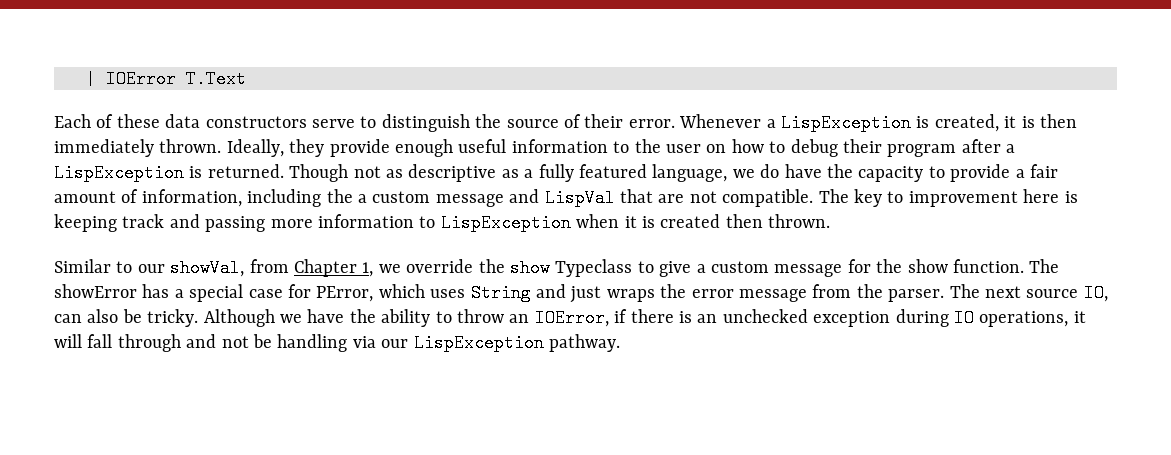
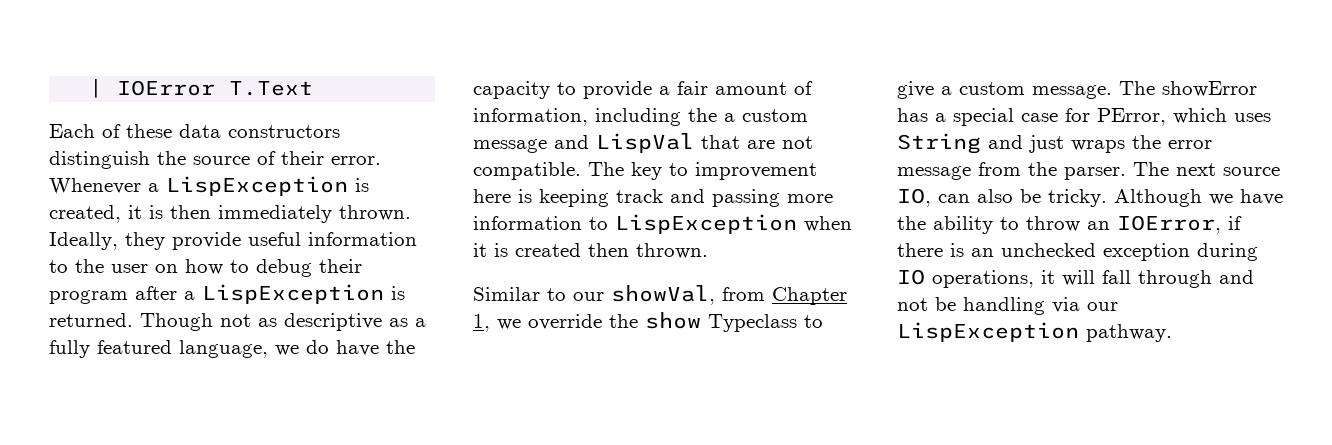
[312,116,377,128] serve to -> (340, 131) none
[395,139,453,157] enough -> (241, 241) none
[774,259,1024,277] message for the show function. -> [1032,85,1112,99] message.

